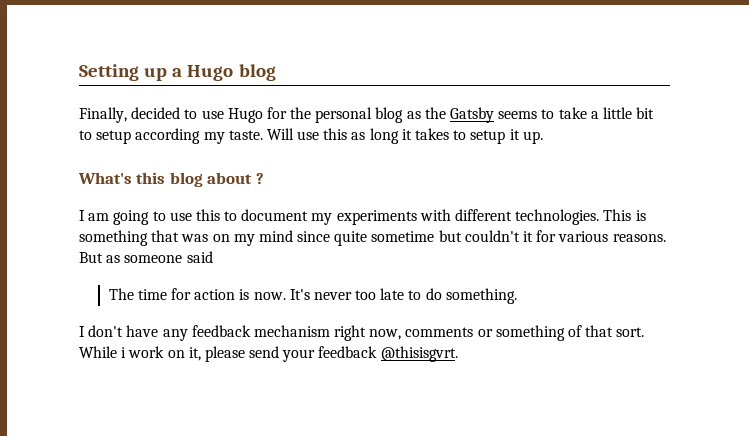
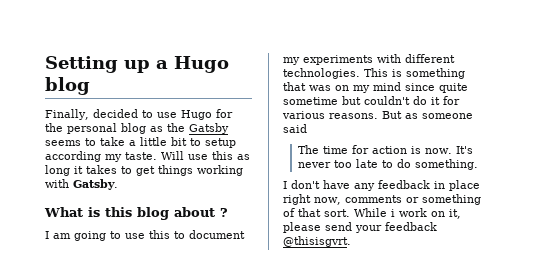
[470,129,543,144] [78,172,132,184] setup it up. // What's -> [136,165,243,176] [45,179,118,190] [44,207,100,217] get things working with Gatsby. // What is
(520, 236) none -> [413,96,427,105] do
[253,325,330,337] mechanism -> [434,180,480,191] in place

